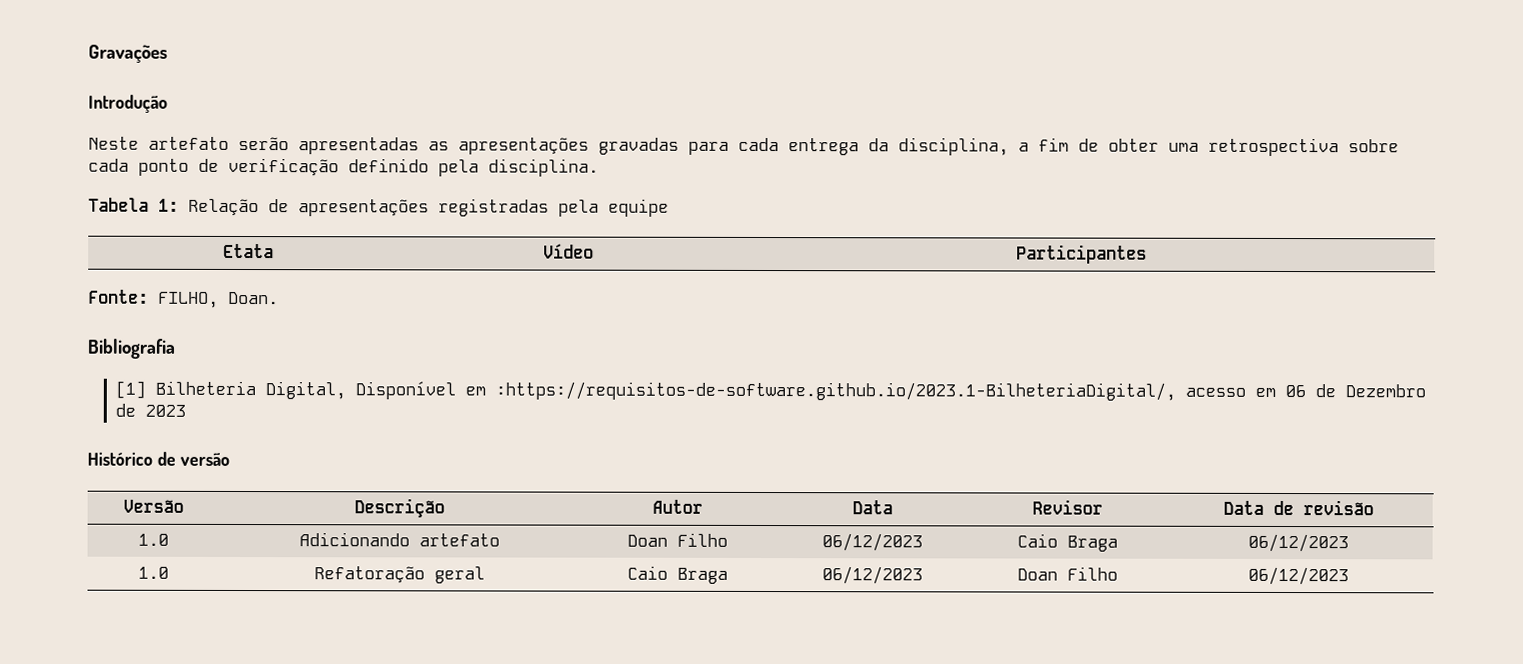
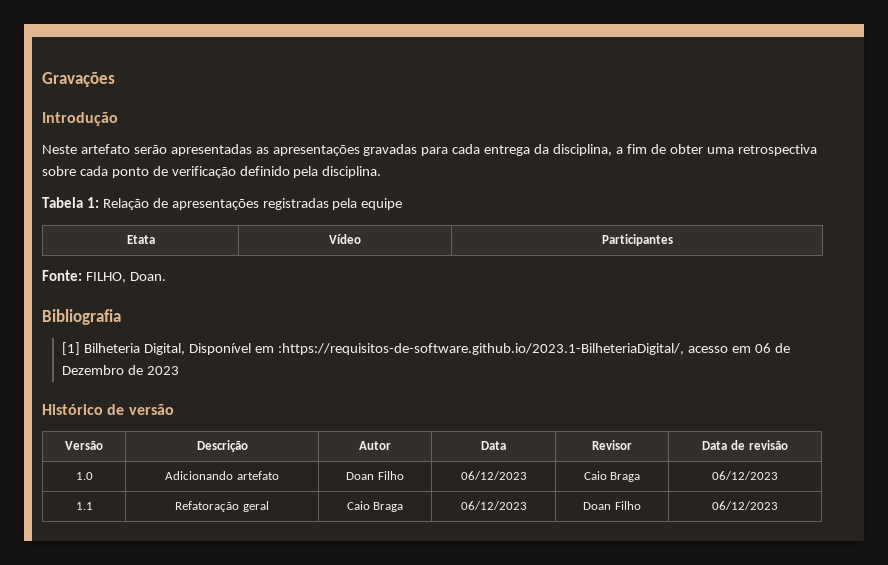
[137,566,169,579] 1.0 -> [75,502,93,510] 1.1

